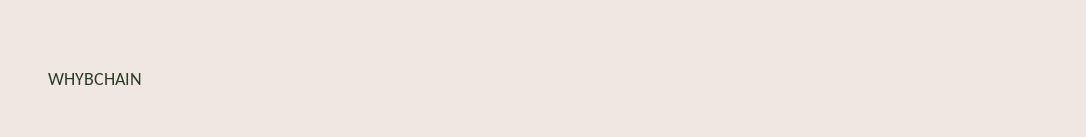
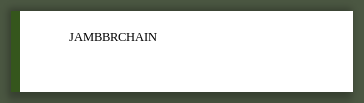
[48,73,142,85] WHYBCHAIN -> [69,33,157,41] JAMBBRCHAIN

